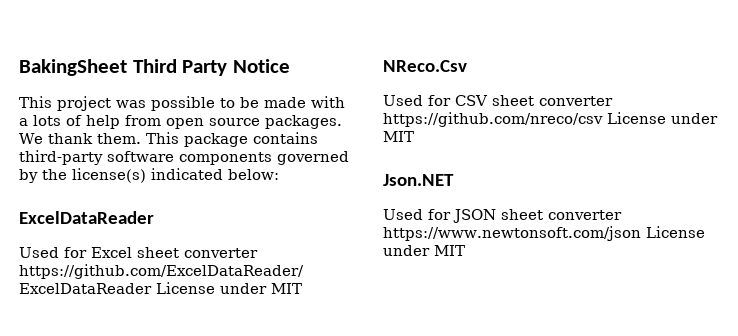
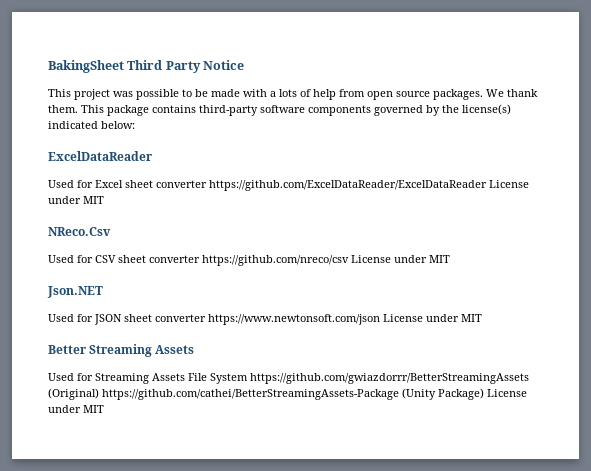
(465, 250) none -> [48,344,195,357] [48,373,529,384] [48,388,527,400] [48,405,104,413] // Better Streaming Assets // Used for Streaming Assets File System https://github.com/gwiazdorrr/BetterStreamingAssets (Original) https://github.com/cathei/BetterStreamingAssets-Package (Unity Package) License under MIT

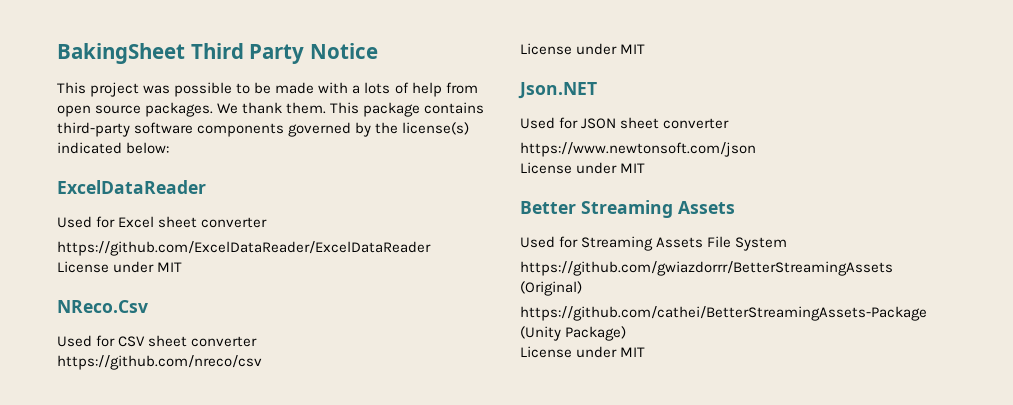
(207, 184) none -> (268, 222) //
(487, 185) none -> (431, 248) //
(200, 259) none -> (258, 341) //
(349, 260) none -> (262, 362) //
(206, 318) none -> (730, 123) //
(380, 319) none -> (756, 149) //
(248, 378) none -> (788, 244) //
(99, 394) none -> (582, 288) //
(484, 394) none -> (627, 333) //

